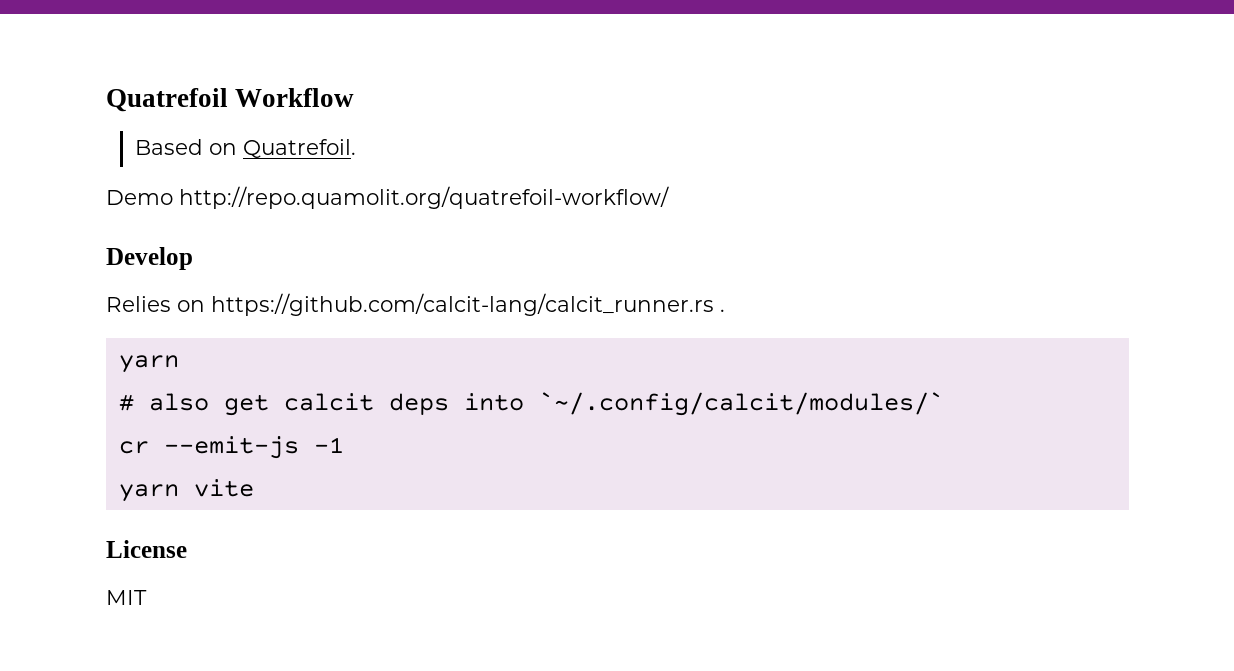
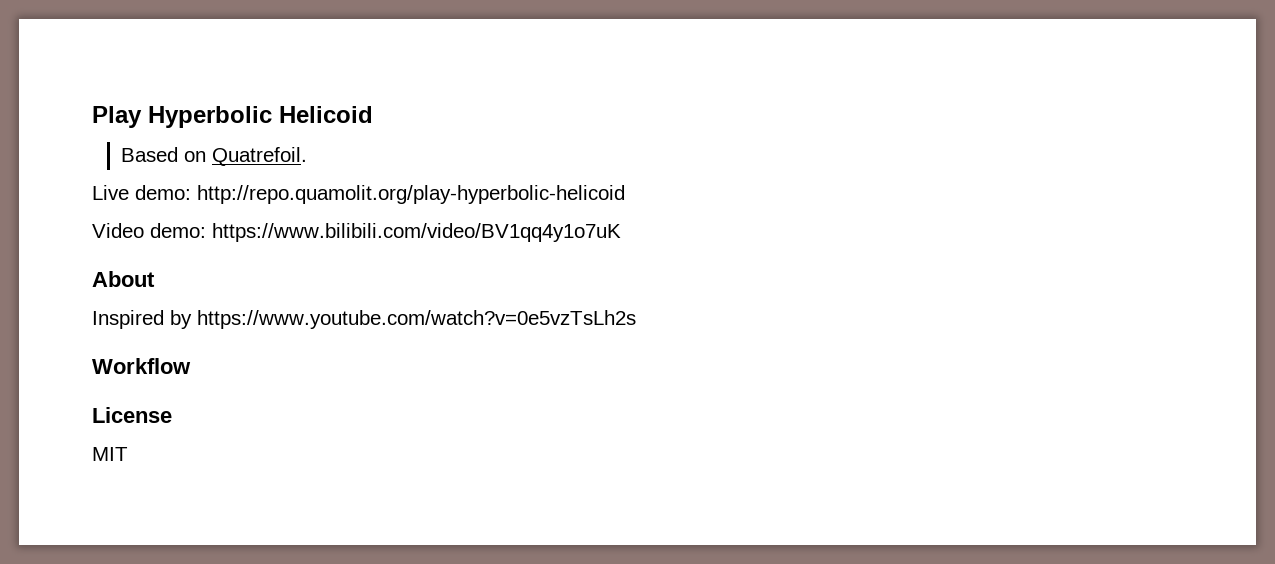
[106,88,355,112] Quatrefoil Workflow -> [92,106,373,128] Play Hyperbolic Helicoid
[106,186,669,209] [106,247,193,270] [106,293,725,316] [118,355,179,373] [118,392,944,416] [118,436,344,459] [118,479,254,502] Demo http://repo.quamolit.org/quatrefoil-workflow/ // Develop // Relies on https://github.com/calcit-lang/calcit_runner.rs . // yarn // # also get calcit deps into `~/.config/calcit/modules/` // cr --emit-js -1 // yarn vite -> [92,185,625,204] [92,223,621,242] [92,271,155,287] [92,310,636,329] [92,358,191,374] Live demo: http://repo.quamolit.org/play-hyperbolic-helicoid // Video demo: https://www.bilibili.com/video/BV1qq4y1o7uK // About // Inspired by https://www.youtube.com/watch?v=0e5vzTsLh2s // Workflow

